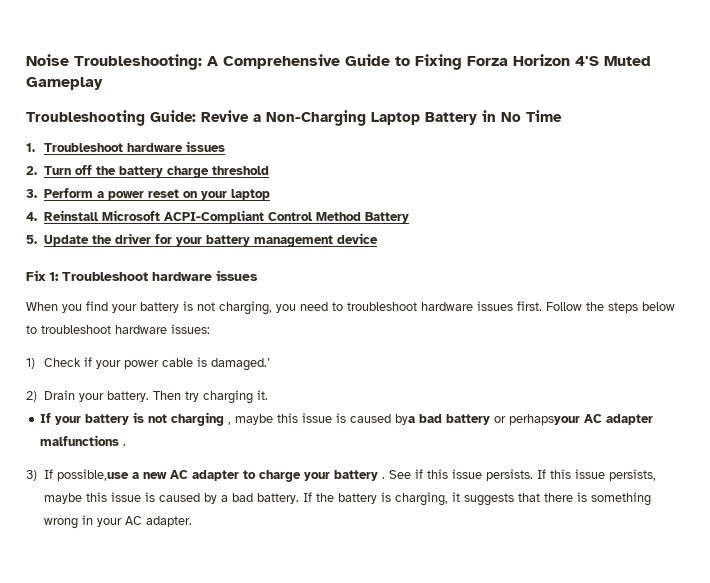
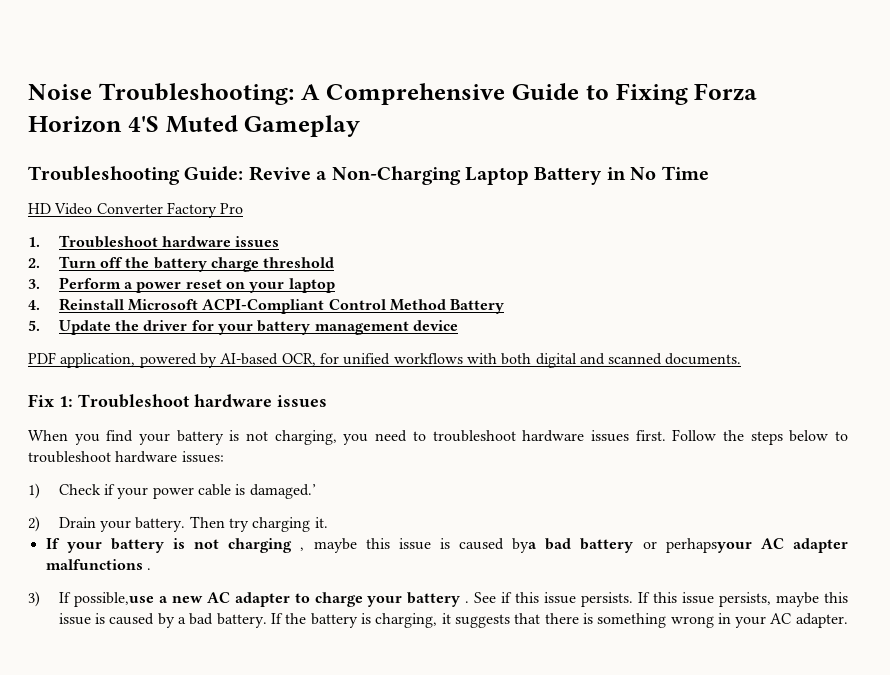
(562, 116) none -> [28,202,244,218] // HD Video Converter Factory Pro
(379, 238) none -> [28,352,742,368] // PDF application, powered by AI-based OCR, for unified workflows with both digital and scanned documents.

